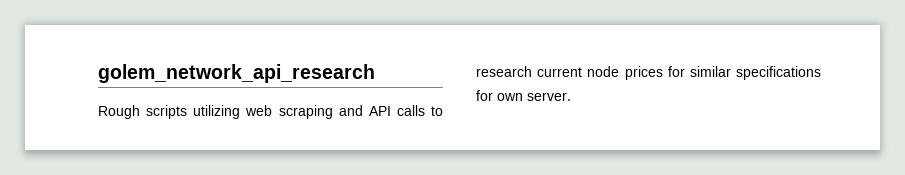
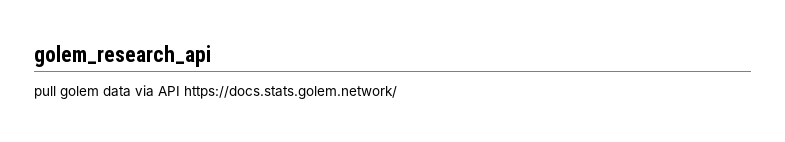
[98,64,375,83] [98,105,443,119] [476,66,821,80] [476,90,571,101] golem_network_api_research // Rough scripts utilizing web scraping and API calls to research current node prices for similar specifications for own server. -> [34,45,211,67] [34,85,397,99] golem_research_api // pull golem data via API https://docs.stats.golem.network/

